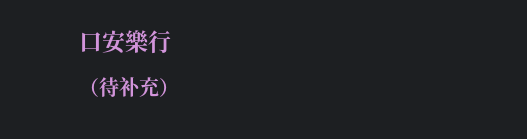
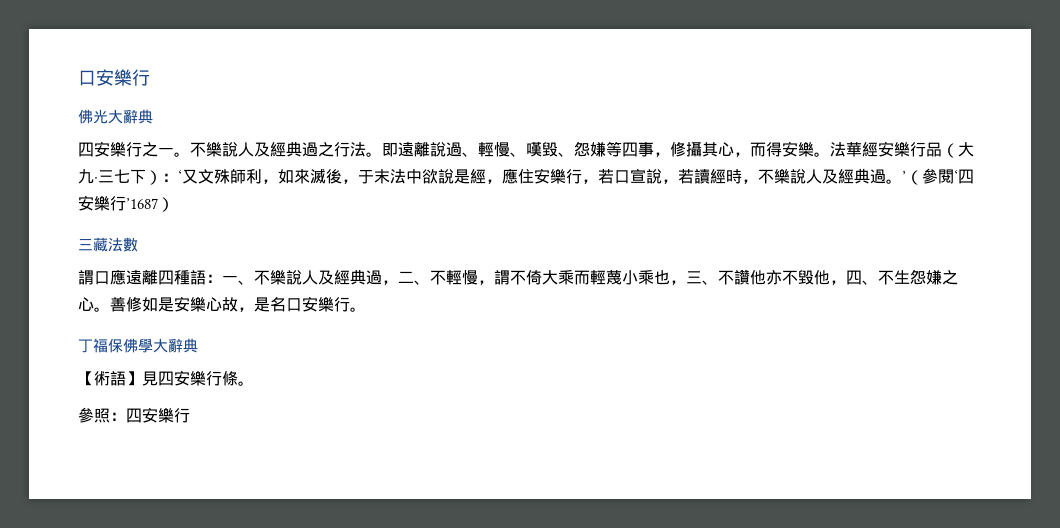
[79,77,179,97] （待补充） -> [78,109,153,124] [78,141,974,158] [78,168,974,185] [78,195,174,212] [78,237,138,252] [78,269,958,285] [78,296,366,312] [78,338,198,353] [78,370,254,386] [78,407,190,423] 佛光大辭典 // 四安樂行之一。不樂說人及經典過之行法。即遠離說過、輕慢、嘆毀、怨嫌等四事，修攝其心，而得安樂。法華經安樂行品（大九·三七下）：‘又文殊師利，如來滅後，于末法中欲說是經，應住安樂行，若口宣說，若讀經時，不樂說人及經典過。’（參閱‘四安樂行’1687） // 三藏法數 // 謂口應遠離四種語：一、不樂說人及經典過，二、不輕慢，謂不倚大乘而輕蔑小乘也，三、不讚他亦不毀他，四、不生怨嫌之心。善修如是安樂心故，是名口安樂行。 // 丁福保佛學大辭典 // 【術語】見四安樂行條。 // 參照：四安樂行

